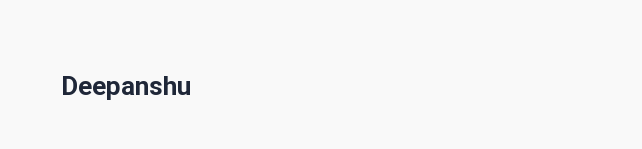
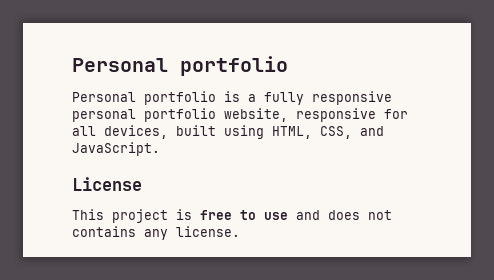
[61,76,191,100] Deepanshu -> [72,56,288,76] [72,91,392,105] [72,108,408,122] [72,125,384,139] [72,142,160,156] [72,177,142,191] [72,209,392,223] [72,226,240,240] Personal portfolio // Personal portfolio is a fully responsive personal portfolio website, responsive for all devices, built using HTML, CSS, and JavaScript. // License // This project is free to use and does not contains any license.

